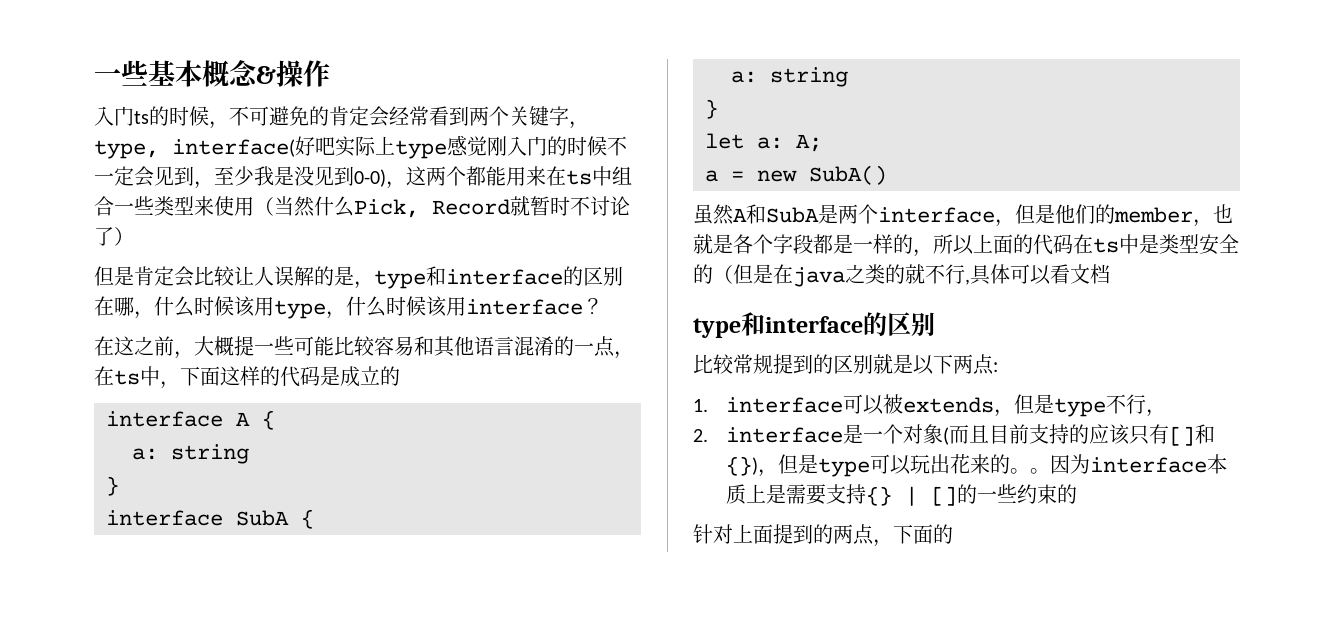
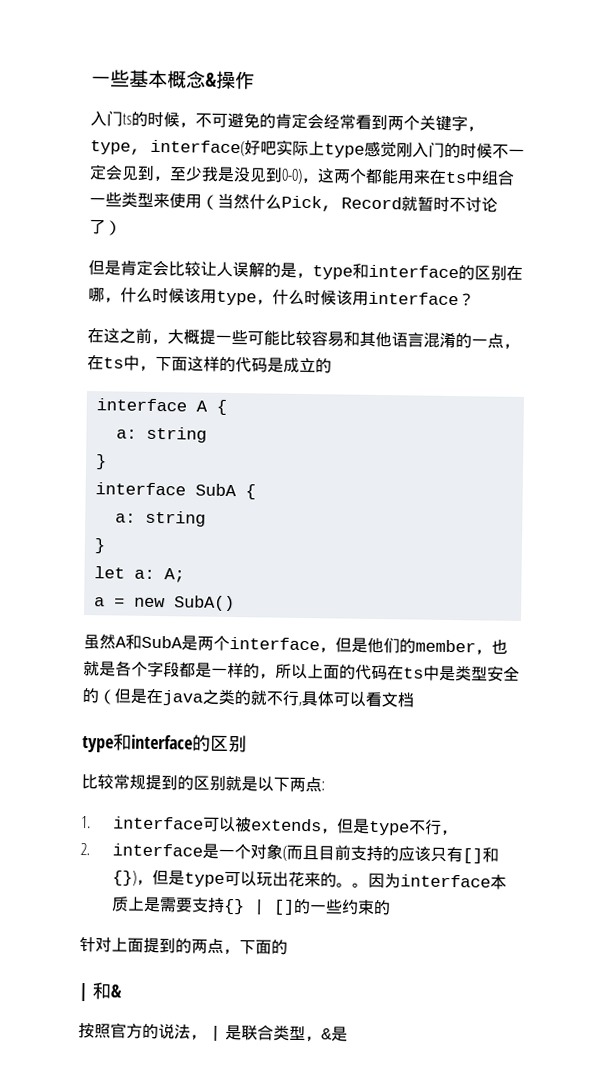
(953, 534) none -> [78,982,122,1002] [78,1022,348,1042] // | 和& // 按照官方的说法， | 是联合类型，&是

